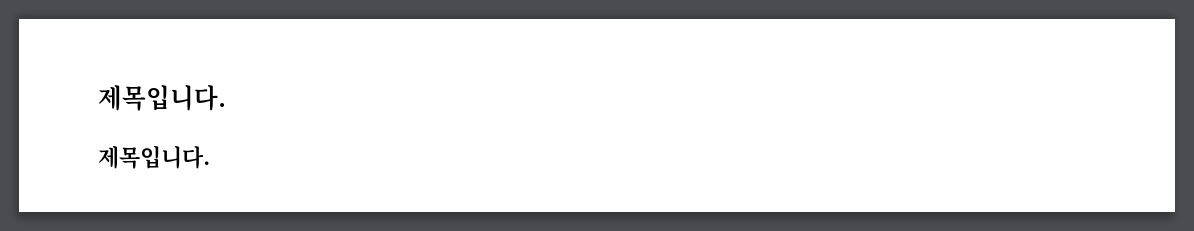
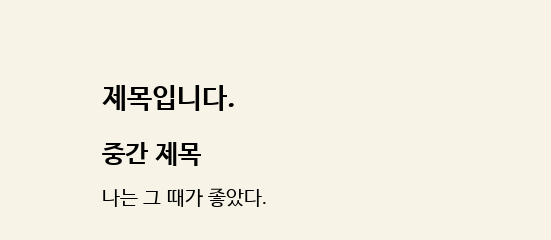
[98,145,210,169] 제목입니다. -> [102,142,201,166] [102,188,268,207] 중간 제목 // 나는 그 때가 좋았다.

